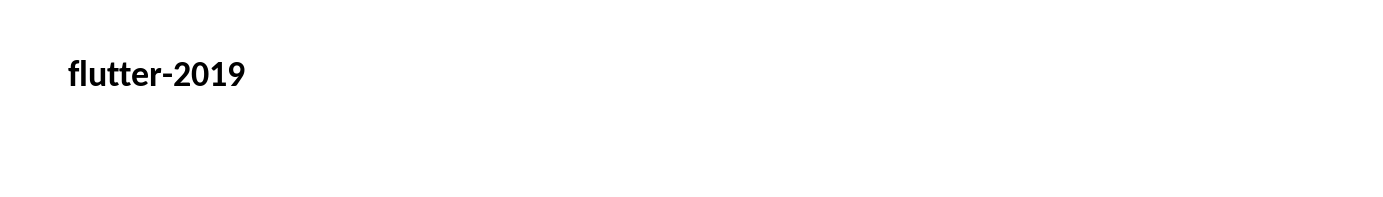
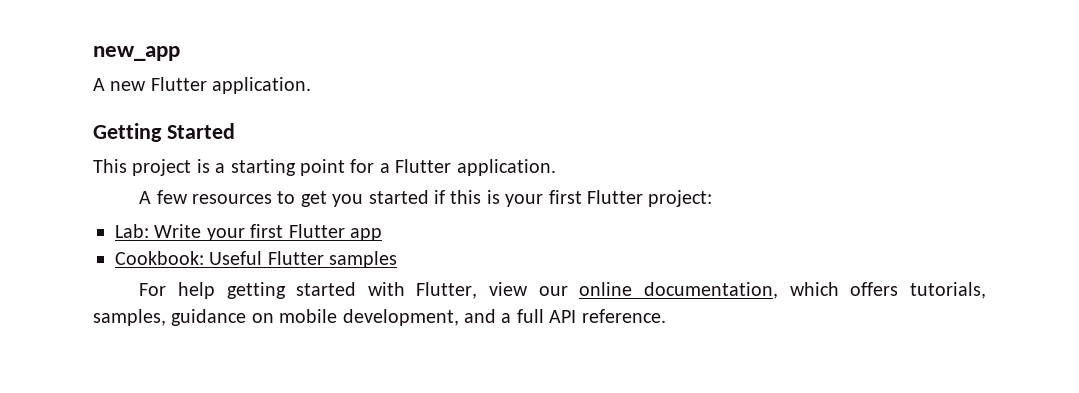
[68,60,245,86] flutter-2019 -> [93,46,180,61] [93,77,312,94] [93,123,235,142] [93,159,556,176] [139,190,713,207] [115,224,382,241] [115,251,398,268] [139,282,987,299] [93,309,666,326] new_app // A new Flutter application. // Getting Started // This project is a starting point for a Flutter application. // A few resources to get you started if this is your first Flutter project: // Lab: Write your first Flutter app // Cookbook: Useful Flutter samples // For help getting started with Flutter, view our online documentation, which offers tutorials, samples, guidance on mobile development, and a full API reference.

